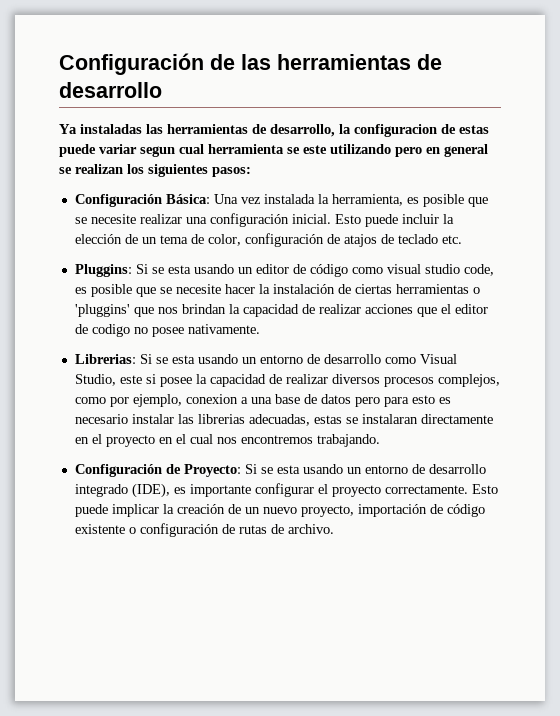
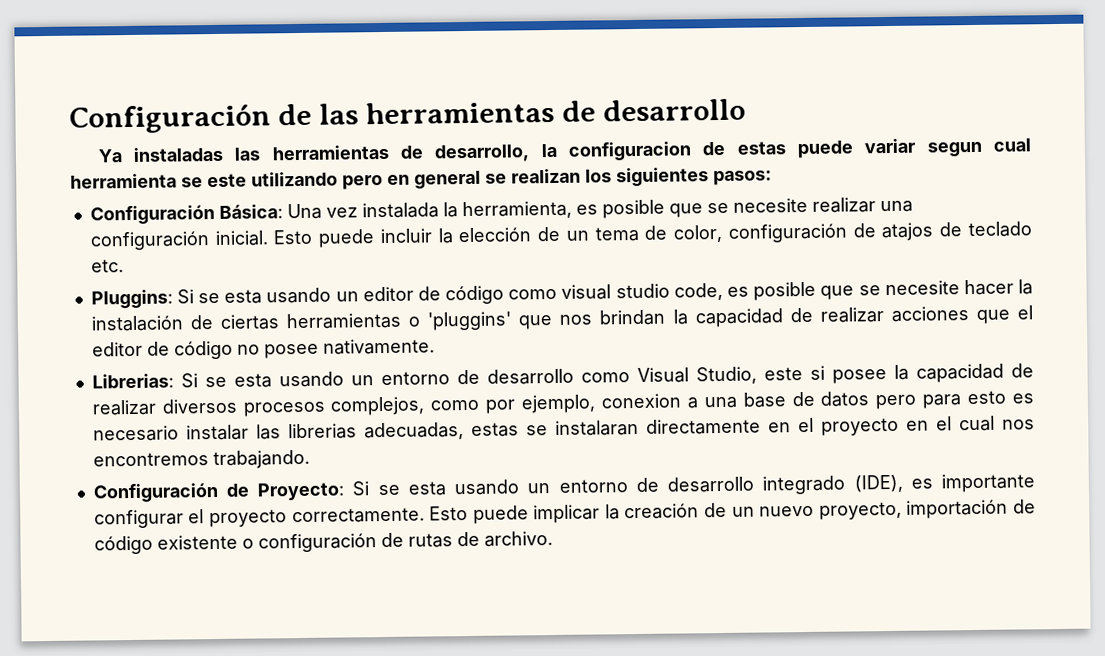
[91,324,130,337] codigo -> [173,340,233,360] código

